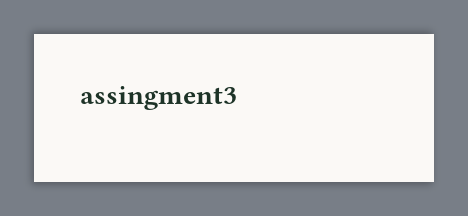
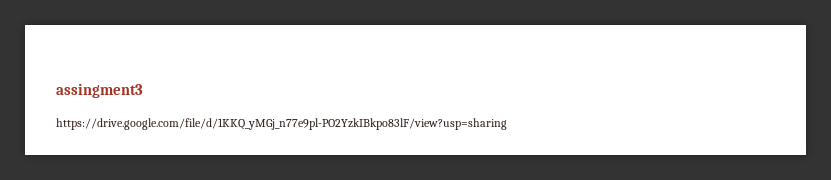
(237, 98) none -> [56,118,507,130] // https://drive.google.com/file/d/1KKQ_yMGj_n77e9pl-PO2YzkIBkpo83lF/view?usp=sharing

